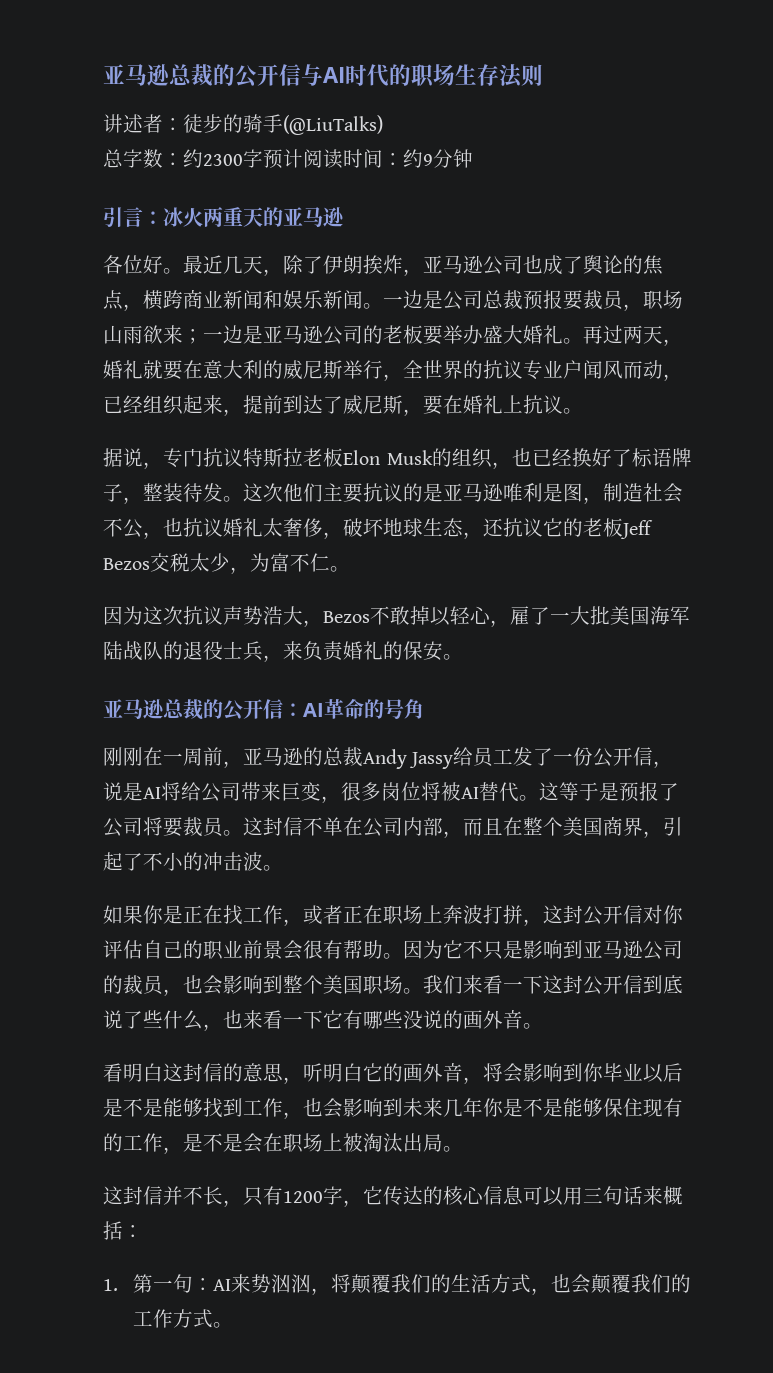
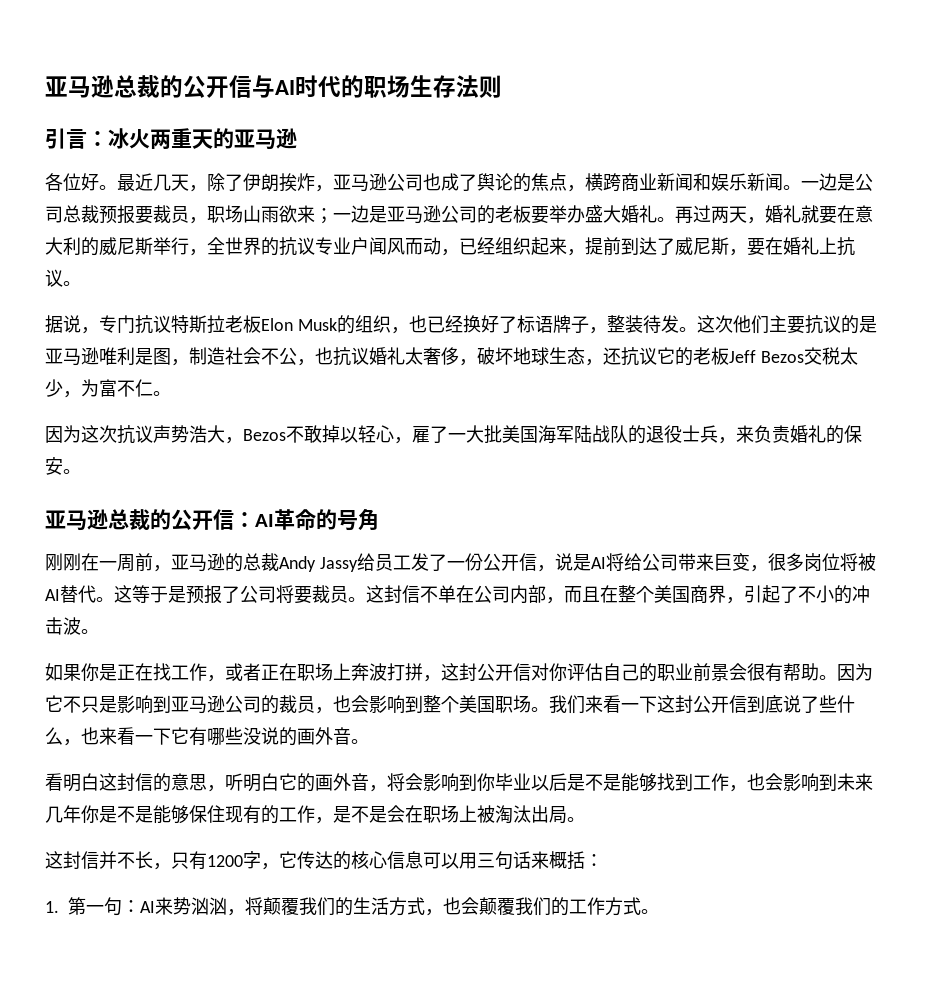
[103,114,383,135] [103,149,473,169] // 讲述者：徒步的骑手(@LiuTalks) // 总字数：约2300字预计阅读时间：约9分钟 -> (502, 86) none

